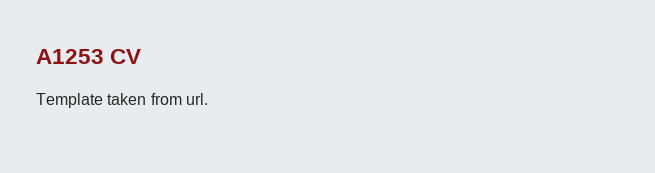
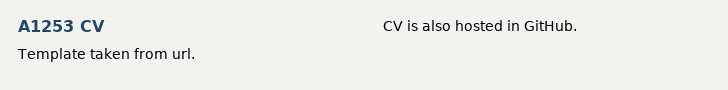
(208, 99) none -> [383,20,577,31] // CV is also hosted in GitHub.

